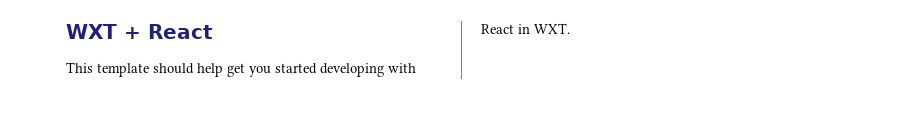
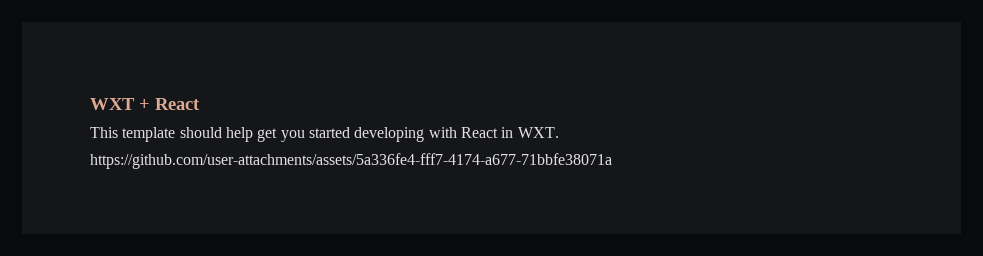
(570, 28) none -> [90,153,612,169] // https://github.com/user-attachments/assets/5a336fe4-fff7-4174-a677-71bbfe38071a

